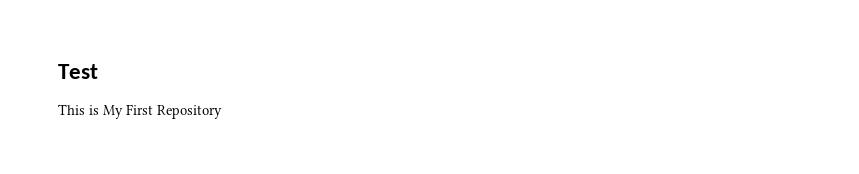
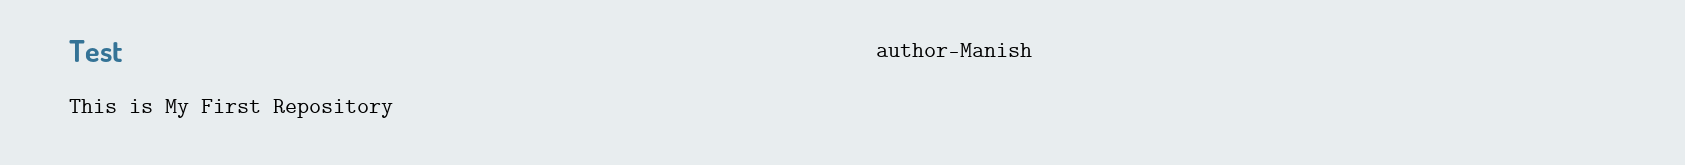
(222, 112) none -> [876,43,1032,57] // author-Manish

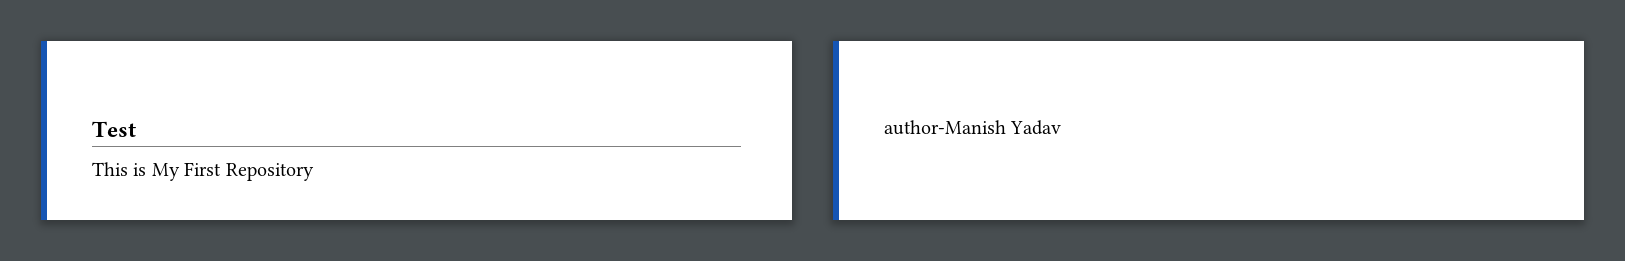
(1032, 50) none -> [1010,120,1062,135] Yadav

